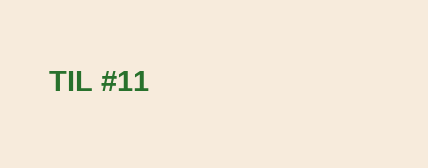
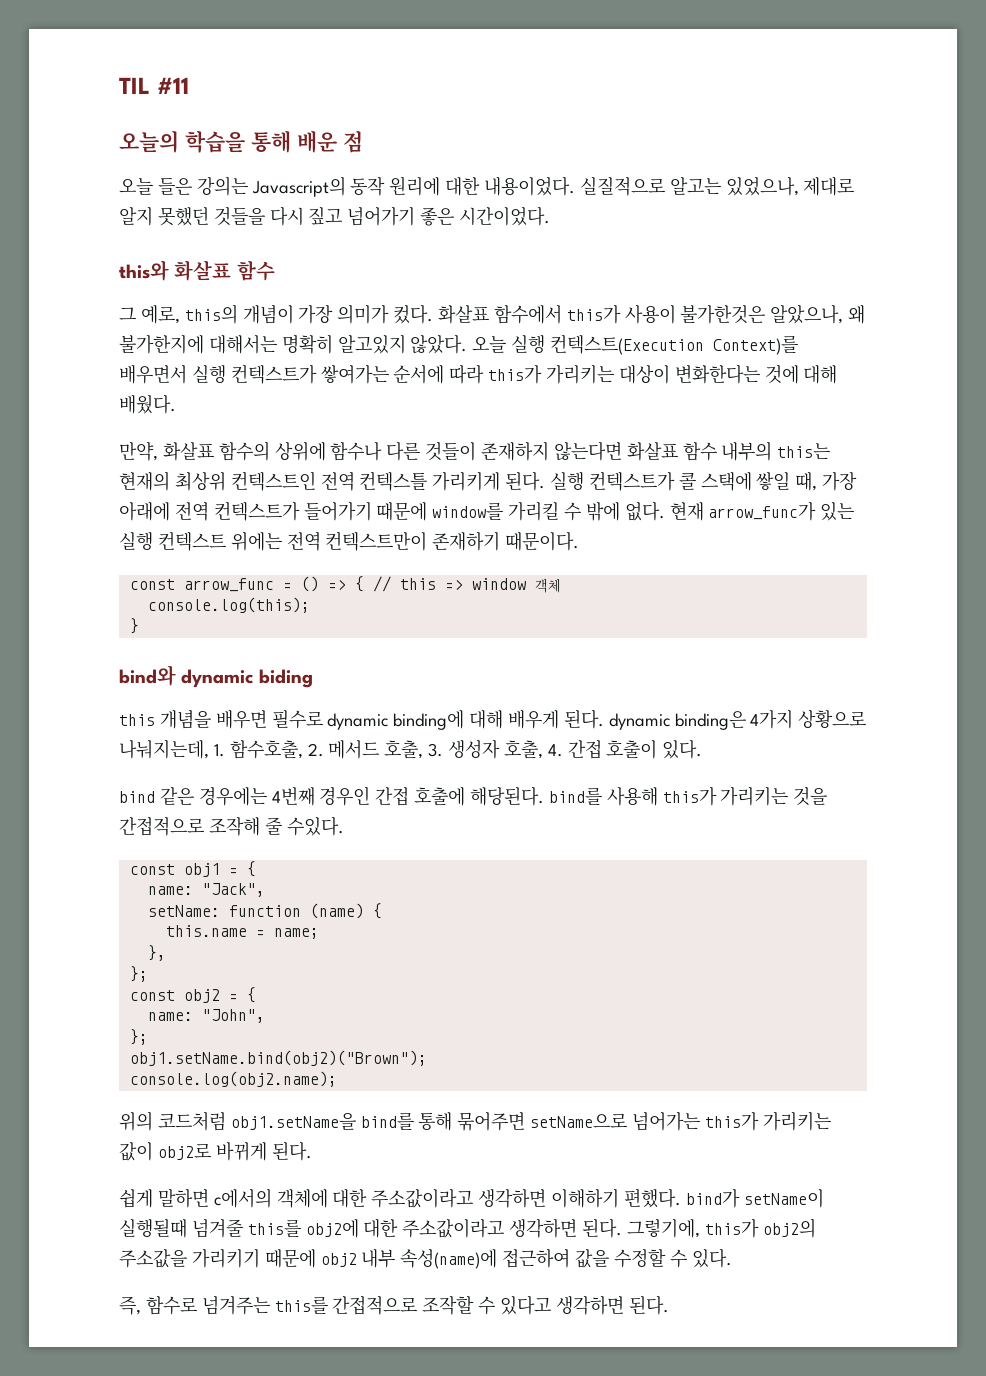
(149, 81) none -> [119,130,363,153] [119,176,855,197] [119,206,551,226] [119,260,275,281] [119,304,866,324] [119,334,799,355] [119,364,838,384] [119,394,176,414] [119,441,831,461] [119,471,858,491] [119,501,855,521] [119,531,580,551] [129,576,561,593] [147,597,310,613] [129,618,139,634] [119,665,313,688] [119,709,867,730] [119,739,703,759] [119,786,828,806] [119,816,344,836] [129,861,256,877] [147,883,265,897] [147,903,382,919] [165,925,319,939] [147,945,166,961] [129,966,148,982] [129,987,256,1003] [147,1009,265,1023] [129,1029,148,1045] [129,1050,427,1066] [129,1071,337,1087] [119,1111,831,1131] [119,1141,312,1161] [119,1188,824,1208] [119,1218,816,1238] [119,1248,732,1269] [119,1295,669,1315] // 오늘의 학습을 통해 배운 점 // 오늘 들은 강의는 Javascript의 동작 원리에 대한 내용이었다. 실질적으로 알고는 있었으나, 제대로 알지 못했던 것들을 다시 짚고 넘어가기 좋은 시간이었다. // this와 화살표 함수 // 그 예로, this의 개념이 가장 의미가 컸다. 화살표 함수에서 this가 사용이 불가한것은 알았으나, 왜 불가한지에 대해서는 명확히 알고있지 않았다. 오늘 실행 컨텍스트(Execution Context)를 배우면서 실행 컨텍스트가 쌓여가는 순서에 따라 this가 가리키는 대상이 변화한다는 것에 대해 배웠다. // 만약, 화살표 함수의 상위에 함수나 다른 것들이 존재하지 않는다면 화살표 함수 내부의 this는 현재의 최상위 컨텍스트인 전역 컨텍스틀 가리키게 된다. 실행 컨텍스트가 콜 스택에 쌓일 때, 가장 아래에 전역 컨텍스트가 들어가기 때문에 window를 가리킬 수 밖에 없다. 현재 arrow_func가 있는 실행 컨텍스트 위에는 전역 컨텍스트만이 존재하기 때문이다. // const arrow_func = () => { // this => window 객체 // console.log(this); // } // bind와 dynamic biding // this 개념을 배우면 필수로 dynamic binding에 대해 배우게 된다. dynamic binding은 4가지 상황으로 나눠지는데, 1. 함수호출, 2. 메서드 호출, 3. 생성자 호출, 4. 간접 호출이 있다. // bind 같은 경우에는 4번째 경우인 간접 호출에 해당된다. bind를 사용해 this가 가리키는 것을 간접적으로 조작해 줄 수있다. // const obj1 = { // name: "Jack", // setName: function (name) { // this.name = name; // }, // }; // const obj2 = { // name: "John", // }; // obj1.setName.bind(obj2)("Brown"); // console.log(obj2.name); // 위의 코드처럼 obj1.setName을 bind를 통해 묶어주면 setName으로 넘어가는 this가 가리키는 값이 obj2로 바뀌게 된다. // 쉽게 말하면 c에서의 객체에 대한 주소값이라고 생각하면 이해하기 편했다. bind가 setName이 실행될때 넘겨줄 this를 obj2에 대한 주소값이라고 생각하면 된다. 그렇기에, this가 obj2의 주소값을 가리키기 때문에 obj2 내부 속성(name)에 접근하여 값을 수정할 수 있다. // 즉, 함수로 넘겨주는 this를 간접적으로 조작할 수 있다고 생각하면 된다.

